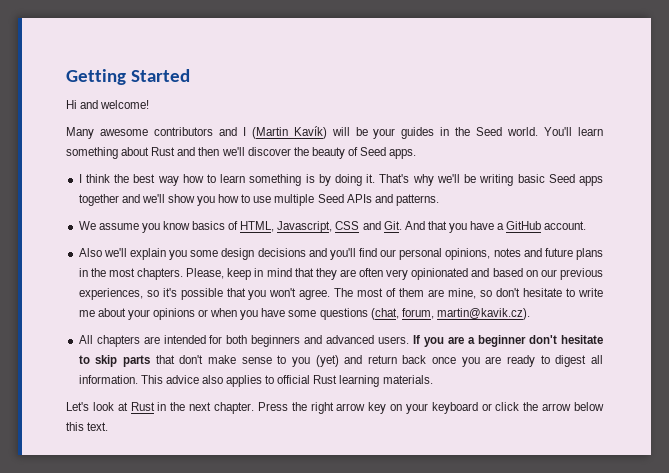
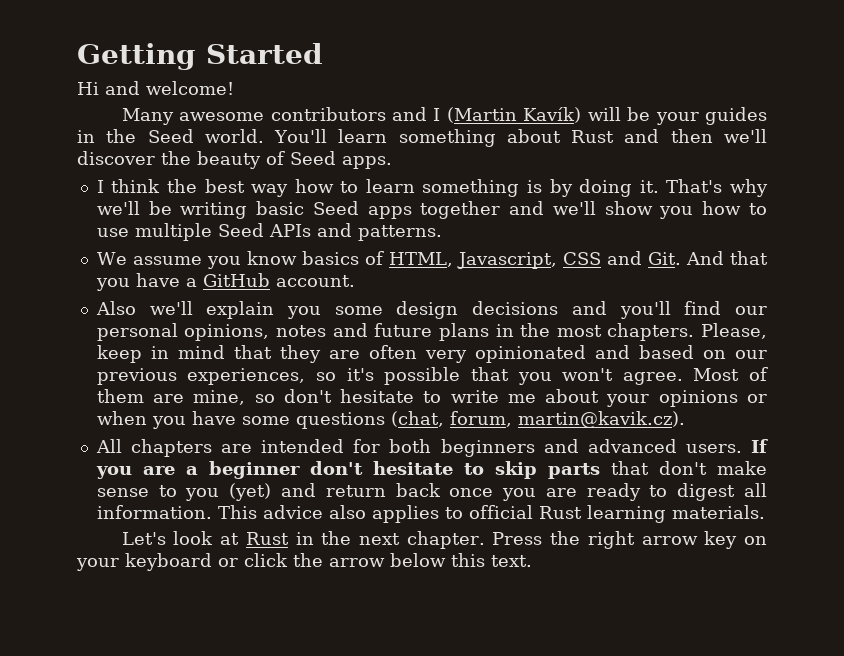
[334,288,384,297] The most -> [693,368,740,381] Most

